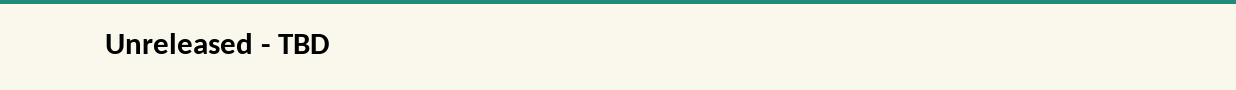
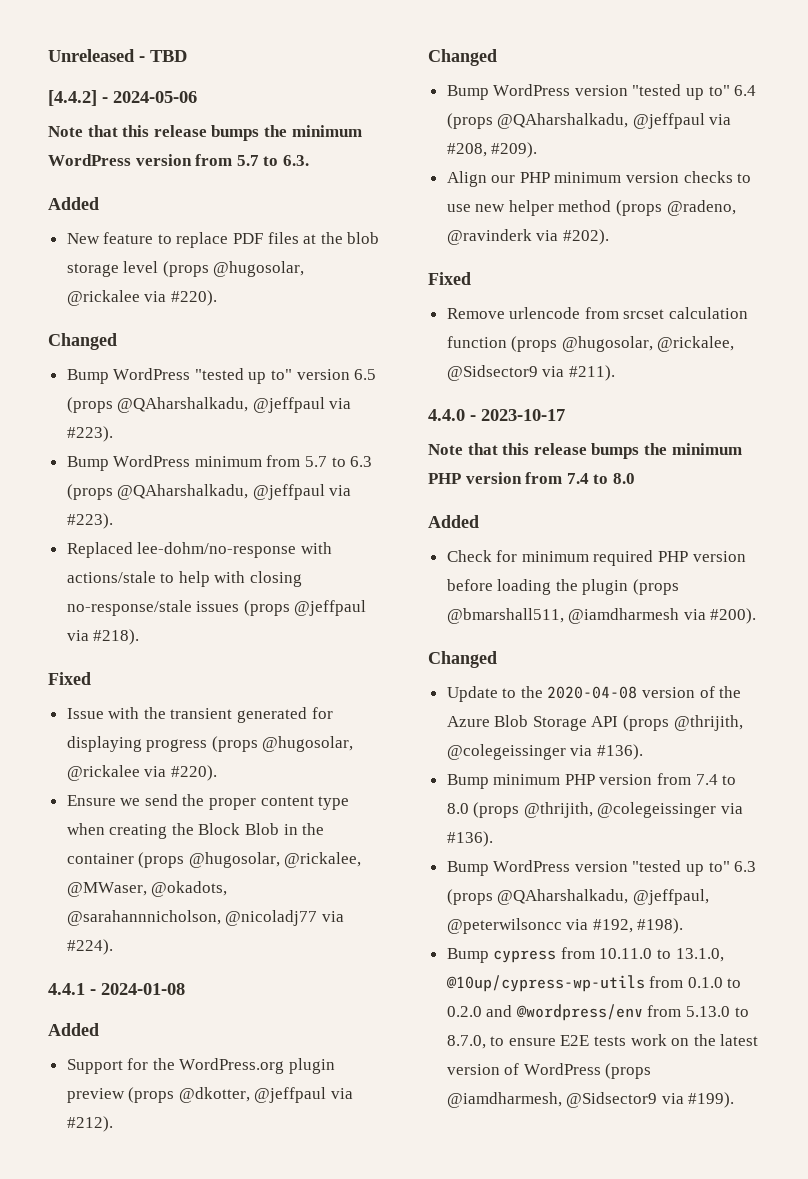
(331, 44) none -> [48,90,197,106] [48,125,362,141] [48,154,309,166] [48,197,99,210] [66,232,380,248] [66,261,305,277] [66,290,217,306] [48,333,117,350] [66,368,377,384] [66,397,352,413] [66,426,113,442] [66,455,373,471] [66,484,352,500] [66,513,113,529] [66,542,332,558] [66,571,303,587] [66,600,367,616] [66,629,140,645] [48,672,91,685] [66,707,333,723] [66,736,354,752] [66,765,217,781] [66,794,350,810] [66,823,325,839] [66,852,362,868] [66,881,228,897] [66,910,344,926] [66,939,113,955] [48,983,185,995] [48,1023,99,1036] [66,1058,336,1074] [66,1087,354,1103] [66,1116,113,1132] [428,49,497,66] [446,84,757,100] [446,113,732,129] [446,142,538,158] [446,171,752,187] [446,200,736,216] [446,229,609,245] [428,272,471,285] [446,307,749,319] [446,336,735,352] [446,365,615,381] [428,409,565,421] [428,443,742,459] [428,472,635,484] [428,515,479,528] [446,550,746,566] [446,579,680,595] [446,608,757,624] [428,651,497,668] [446,686,742,702] [446,715,743,731] [446,744,643,760] [446,773,737,789] [446,802,744,818] [446,831,493,847] [446,860,757,876] [446,889,709,905] [446,918,684,934] [446,947,724,963] [445,975,742,992] [446,1004,749,1021] [446,1034,759,1049] [446,1063,652,1079] [446,1092,735,1108] // [4.4.2] - 2024-05-06 // Note that this release bumps the minimum WordPress version from 5.7 to 6.3. // Added // New feature to replace PDF files at the blob storage level (props @hugosolar, @rickalee via #220). // Changed // Bump WordPress "tested up to" version 6.5 (props @QAharshalkadu, @jeffpaul via #223). // Bump WordPress minimum from 5.7 to 6.3 (props @QAharshalkadu, @jeffpaul via #223). // Replaced lee-dohm/no-response with actions/stale to help with closing no-response/stale issues (props @jeffpaul via #218). // Fixed // Issue with the transient generated for displaying progress (props @hugosolar, @rickalee via #220). // Ensure we send the proper content type when creating the Block Blob in the container (props @hugosolar, @rickalee, @MWaser, @okadots, @sarahannnicholson, @nicoladj77 via #224). // 4.4.1 - 2024-01-08 // Added // Support for the WordPress.org plugin preview (props @dkotter, @jeffpaul via #212). // Changed // Bump WordPress version "tested up to" 6.4 (props @QAharshalkadu, @jeffpaul via #208, #209). // Align our PHP minimum version checks to use new helper method (props @radeno, @ravinderk via #202). // Fixed // Remove urlencode from srcset calculation function (props @hugosolar, @rickalee, @Sidsector9 via #211). // 4.4.0 - 2023-10-17 // Note that this release bumps the minimum PHP version from 7.4 to 8.0 // Added // Check for minimum required PHP version before loading the plugin (props @bmarshall511, @iamdharmesh via #200). // Changed // Update to the 2020-04-08 version of the Azure Blob Storage API (props @thrijith, @colegeissinger via #136). // Bump minimum PHP version from 7.4 to 8.0 (props @thrijith, @colegeissinger via #136). // Bump WordPress version "tested up to" 6.3 (props @QAharshalkadu, @jeffpaul, @peterwilsoncc via #192, #198). // Bump cypress from 10.11.0 to 13.1.0, @10up/cypress-wp-utils from 0.1.0 to 0.2.0 and @wordpress/env from 5.13.0 to 8.7.0, to ensure E2E tests work on the latest version of WordPress (props @iamdharmesh, @Sidsector9 via #199).

